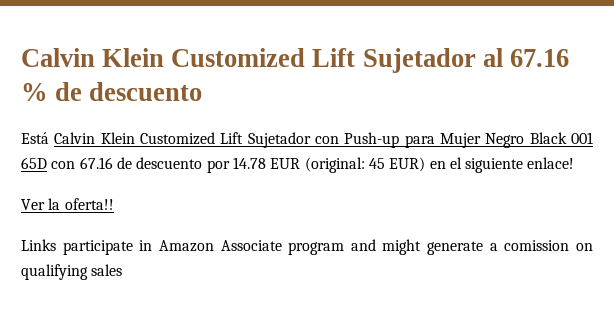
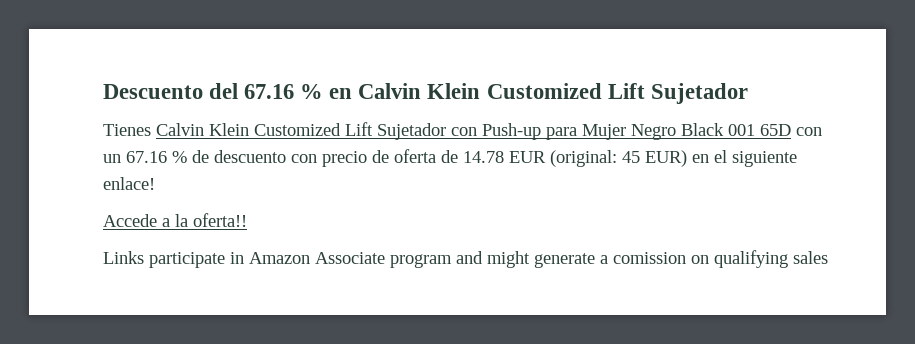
[21,48,569,73] [21,82,203,101] [21,132,49,144] Calvin Klein Customized Lift Sujetador al 67.16 % de descuento // Está -> [103,83,748,104] [103,124,151,136] Descuento del 67.16 % en Calvin Klein Customized Lift Sujetador // Tienes
[79,157,230,173] 67.16 de descuento por -> [103,149,458,167] un 67.16 % de descuento con precio de oferta de
[21,199,45,210] Ver -> [103,214,170,227] Accede a

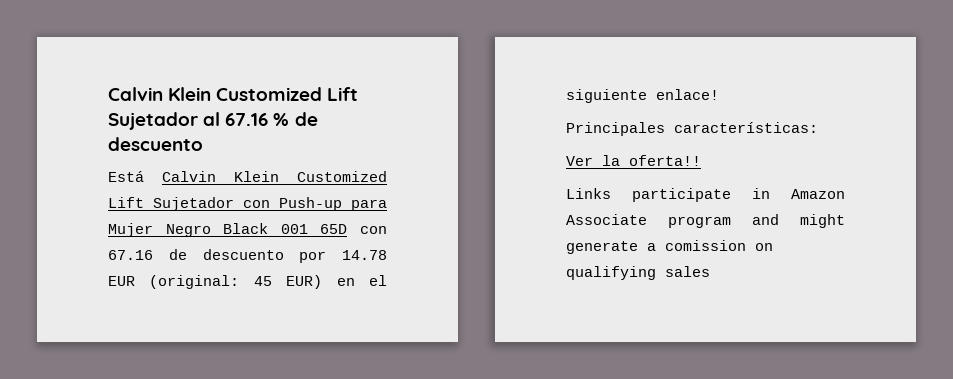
[103,83,748,104] [103,124,151,136] Descuento del 67.16 % en Calvin Klein Customized Lift Sujetador // Tienes -> [108,87,359,101] [108,112,318,130] [108,137,203,151] [108,171,144,182] Calvin Klein Customized Lift Sujetador al 67.16 % de descuento // Está
[103,149,458,167] un 67.16 % de descuento con precio de oferta de -> [108,249,327,263] 67.16 de descuento por
[103,214,170,227] Accede a -> [566,122,818,136] [566,156,593,166] Principales características: // Ver

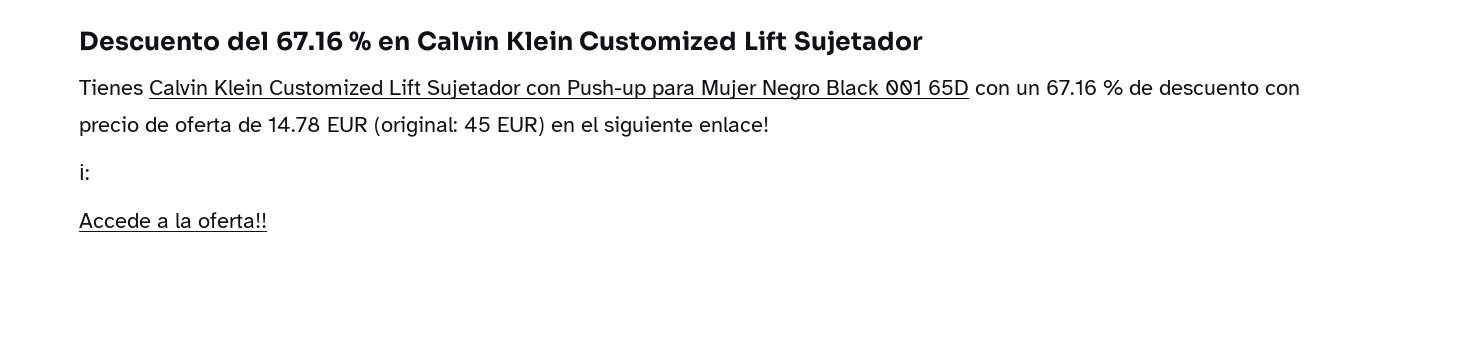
[108,87,359,101] [108,112,318,130] [108,137,203,151] [108,171,144,182] Calvin Klein Customized Lift Sujetador al 67.16 % de descuento // Está -> [79,30,923,56] [79,79,143,95] Descuento del 67.16 % en Calvin Klein Customized Lift Sujetador // Tienes
[108,249,327,263] 67.16 de descuento por -> [1016,80,1300,95] [79,116,262,136] un 67.16 % de descuento con precio de oferta de
[566,122,818,136] [566,156,593,166] Principales características: // Ver -> [79,164,90,180] [79,213,169,228] ℹ: // Accede a
[566,188,845,202] [566,214,845,228] [566,240,773,254] [566,266,710,280] // Links participate in Amazon Associate program and might generate a comission on qualifying sales -> (267, 220) none

